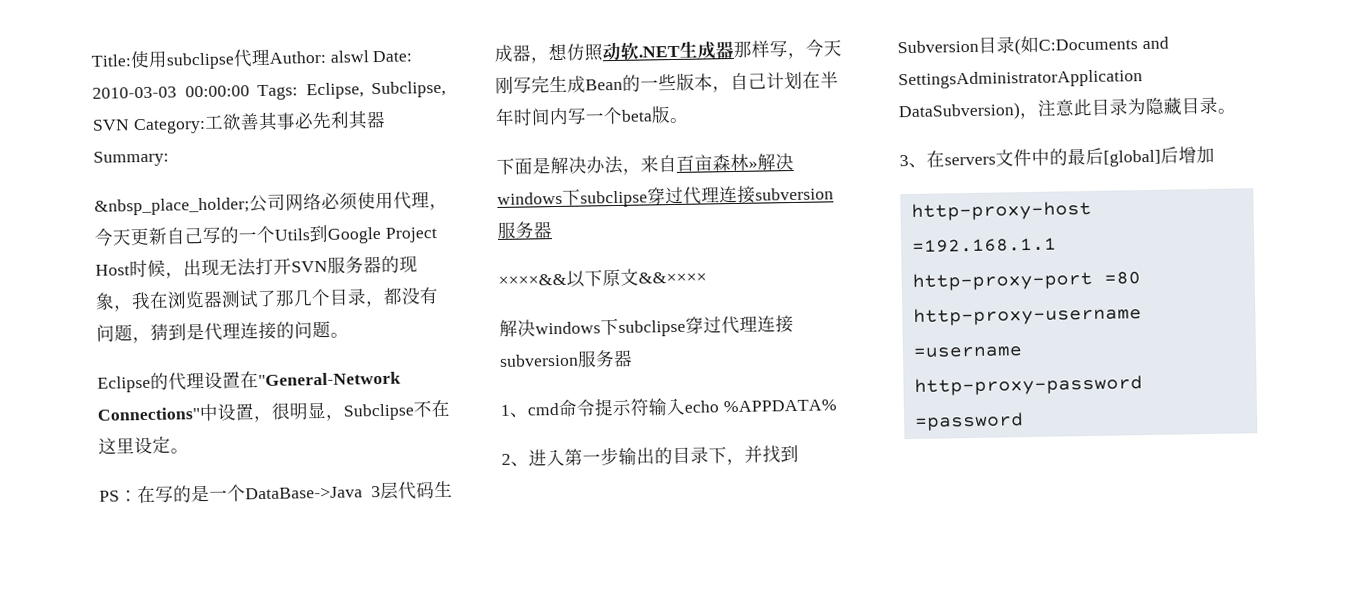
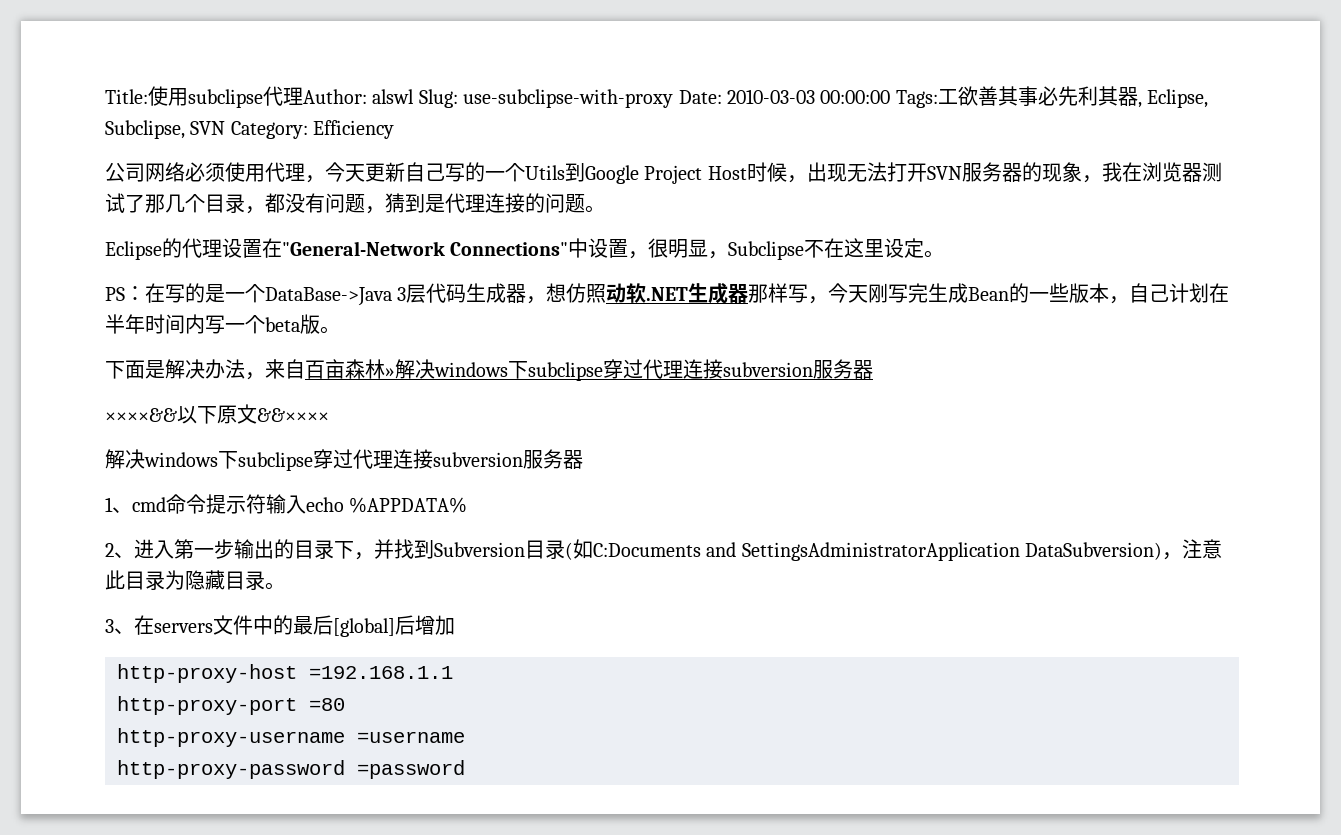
(369, 56) none -> [418,89,674,108] Slug: use-subclipse-with-proxy
[305,80,446,100] [92,117,206,135] Eclipse, Subclipse, SVN Category: -> (938, 99) none
[93,150,169,167] [94,197,250,216] Summary: // &nbsp_place_holder; -> [1137,89,1209,108] [105,120,395,139] , Eclipse, Subclipse, SVN Category: Efficiency //

